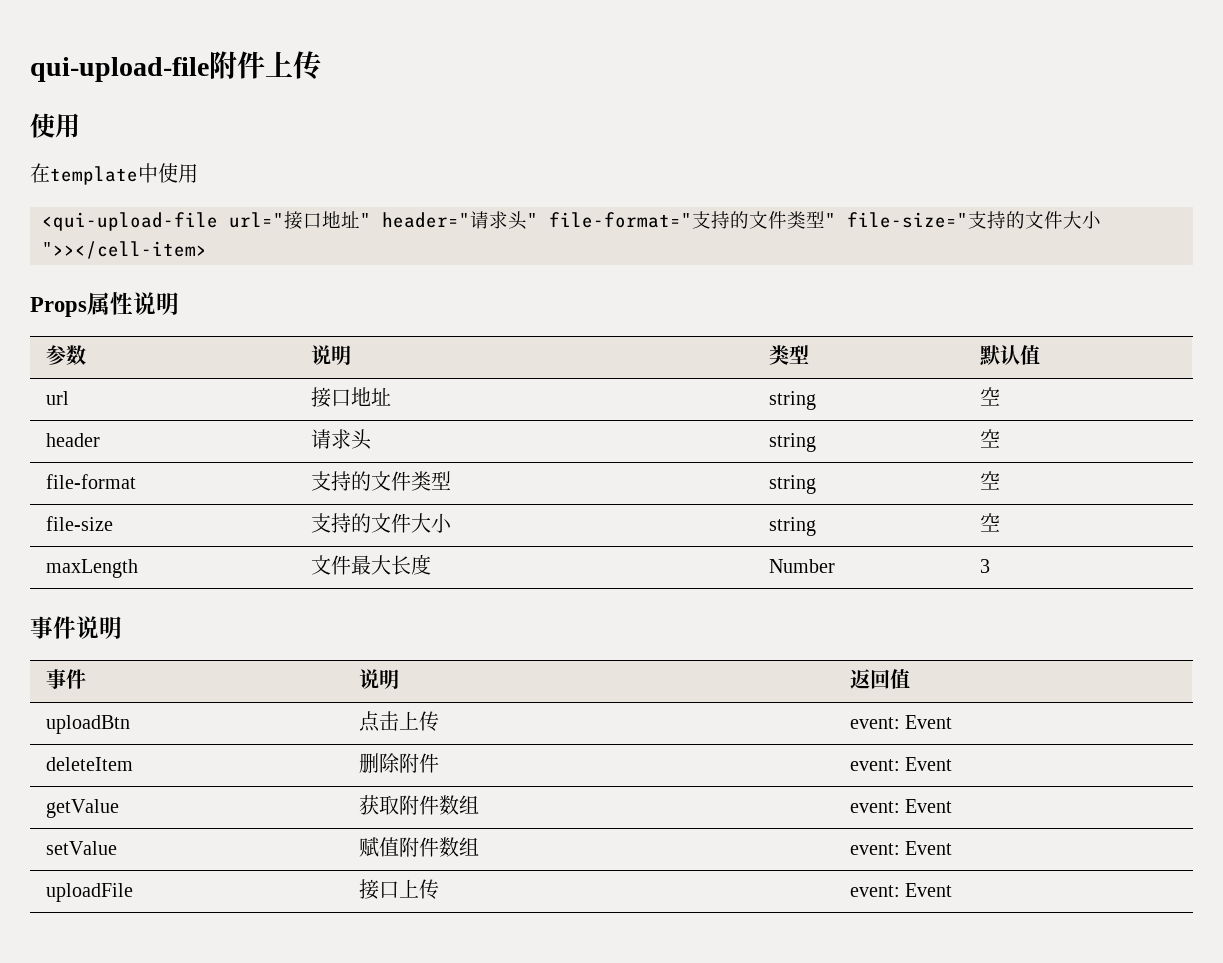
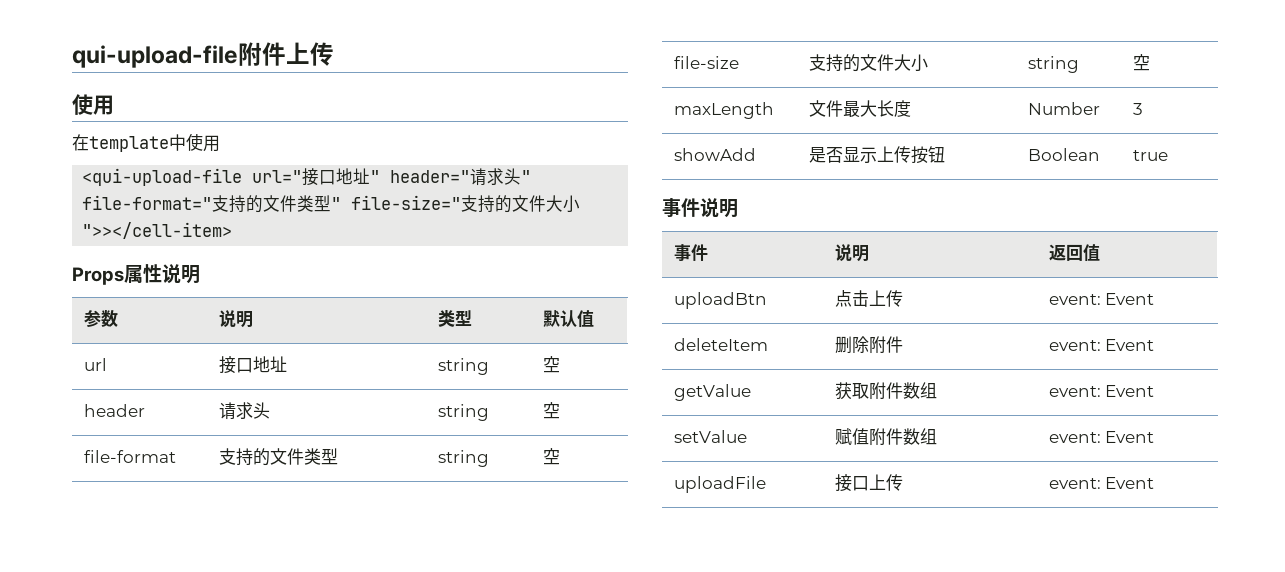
(990, 566) none -> [673,148,756,161] [808,146,945,164] [1027,148,1100,161] [1132,150,1168,161] // showAdd | 是否显示上传按钮 | Boolean | true

